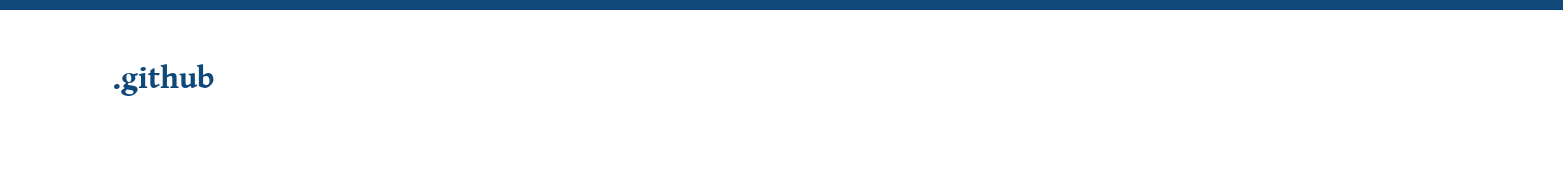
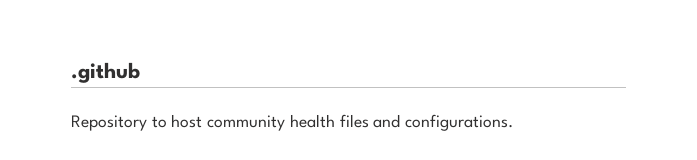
(215, 80) none -> [71,114,514,131] // Repository to host community health files and configurations.

